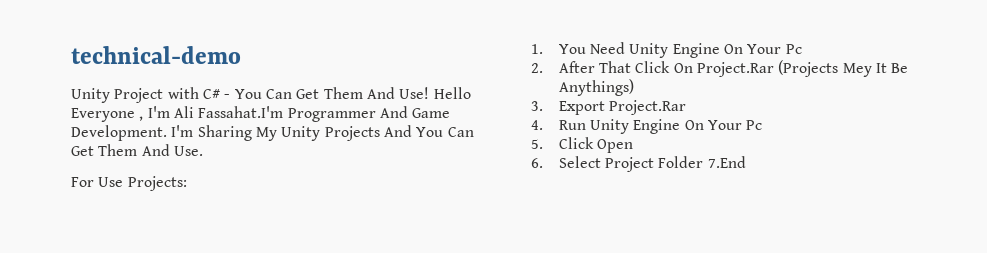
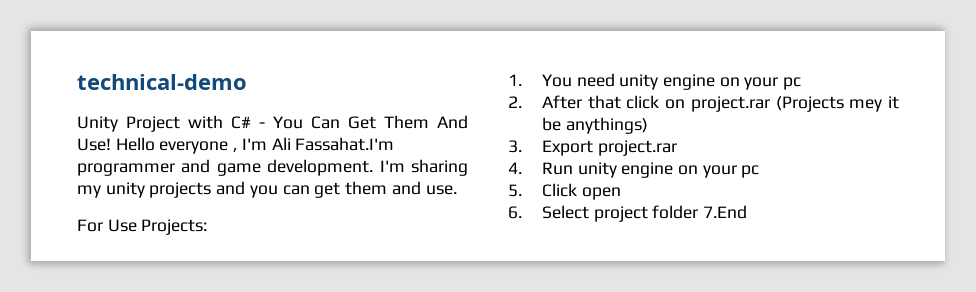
[71,108,135,122] Everyone -> [159,141,229,154] everyone
[287,106,451,122] [71,125,474,141] [71,144,203,156] Programmer And Game Development. I'm Sharing My Unity Projects And You Can Get Them And Use. -> [77,159,468,176] [77,181,457,198] programmer and game development. I'm sharing my unity projects and you can get them and use.
[590,42,802,58] [531,60,909,77] [558,79,634,96] Need Unity Engine On Your Pc // 2. After That Click On Project.Rar (Projects Mey It Be Anythings) -> [576,73,802,90] [508,95,899,112] [541,117,648,134] need unity engine on your pc // 2. After that click on project.rar (Projects mey it be anythings)
[609,100,687,115] Project.Rar -> [597,140,677,156] project.rar
[590,119,763,134] Unity Engine On Your Pc -> [577,162,760,178] unity engine on your pc
[597,139,634,153] Open -> [581,187,621,200] open
[605,156,704,172] Project Folder -> [593,205,699,222] project folder

